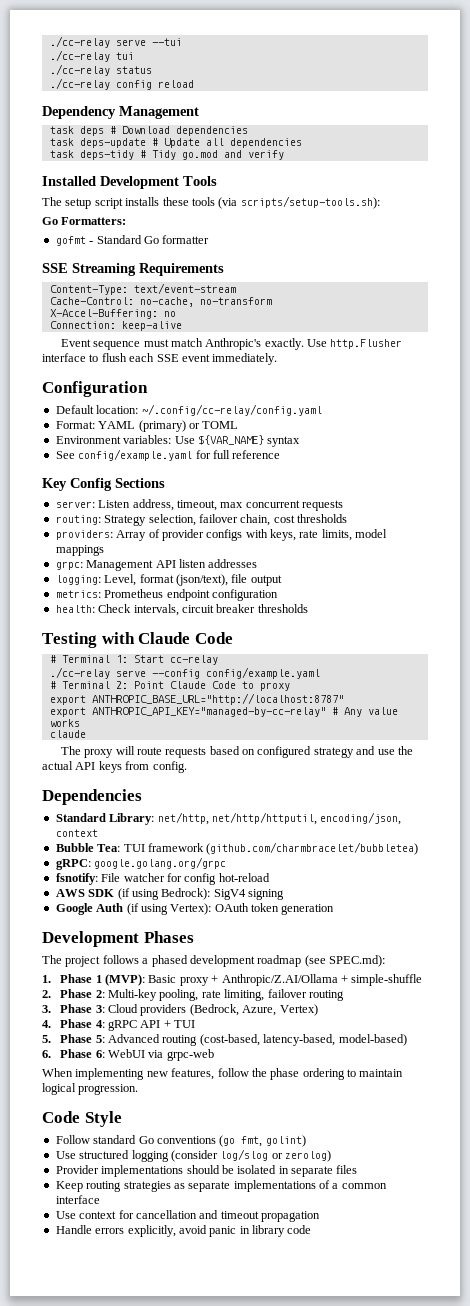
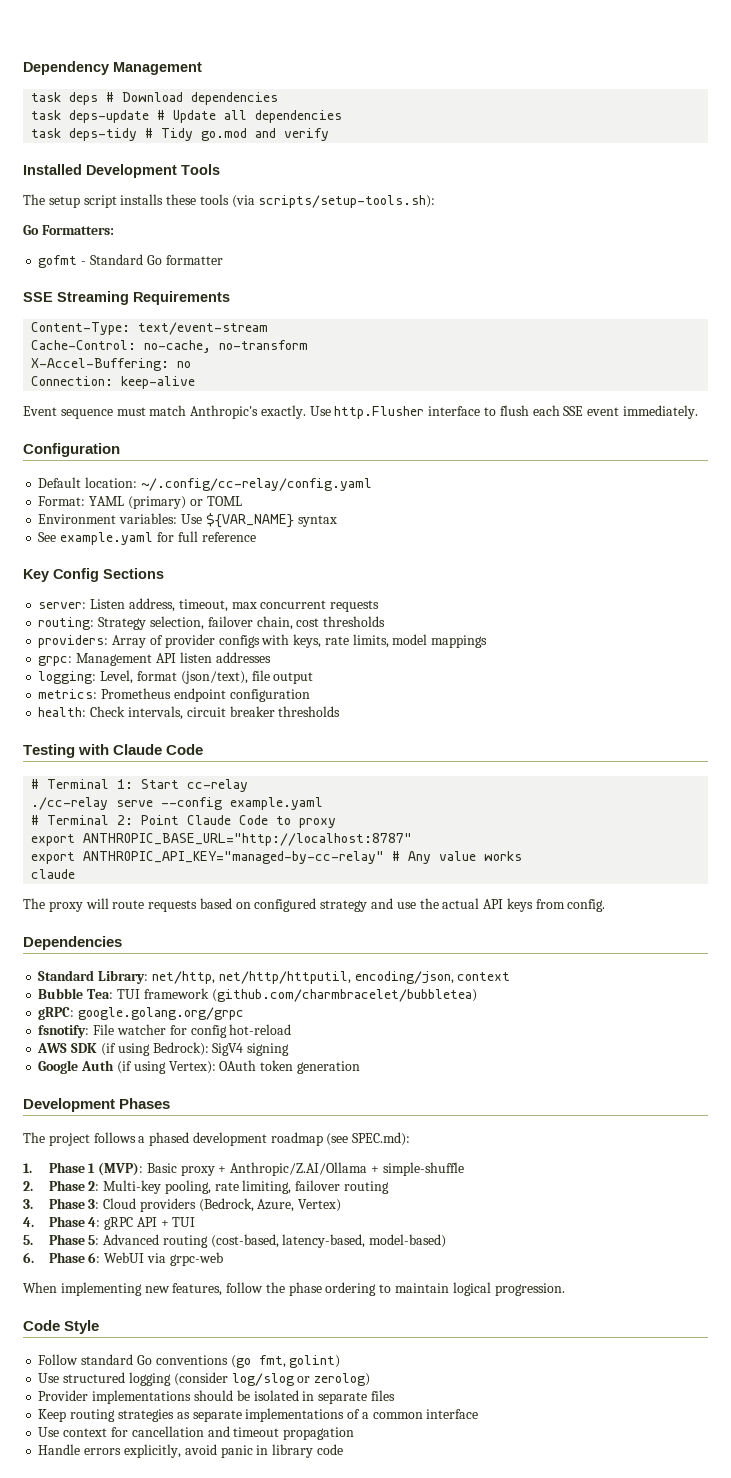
[49,36,182,48] [49,50,134,62] [49,64,152,76] [49,78,194,90] ./cc-relay serve --tui // ./cc-relay tui // ./cc-relay status // ./cc-relay config reload // -> (23, 68) none
[78,449,193,461] config/example.yaml -> [60,532,154,545] example.yaml
[205,667,320,679] config/example.yaml -> [230,797,324,810] example.yaml

